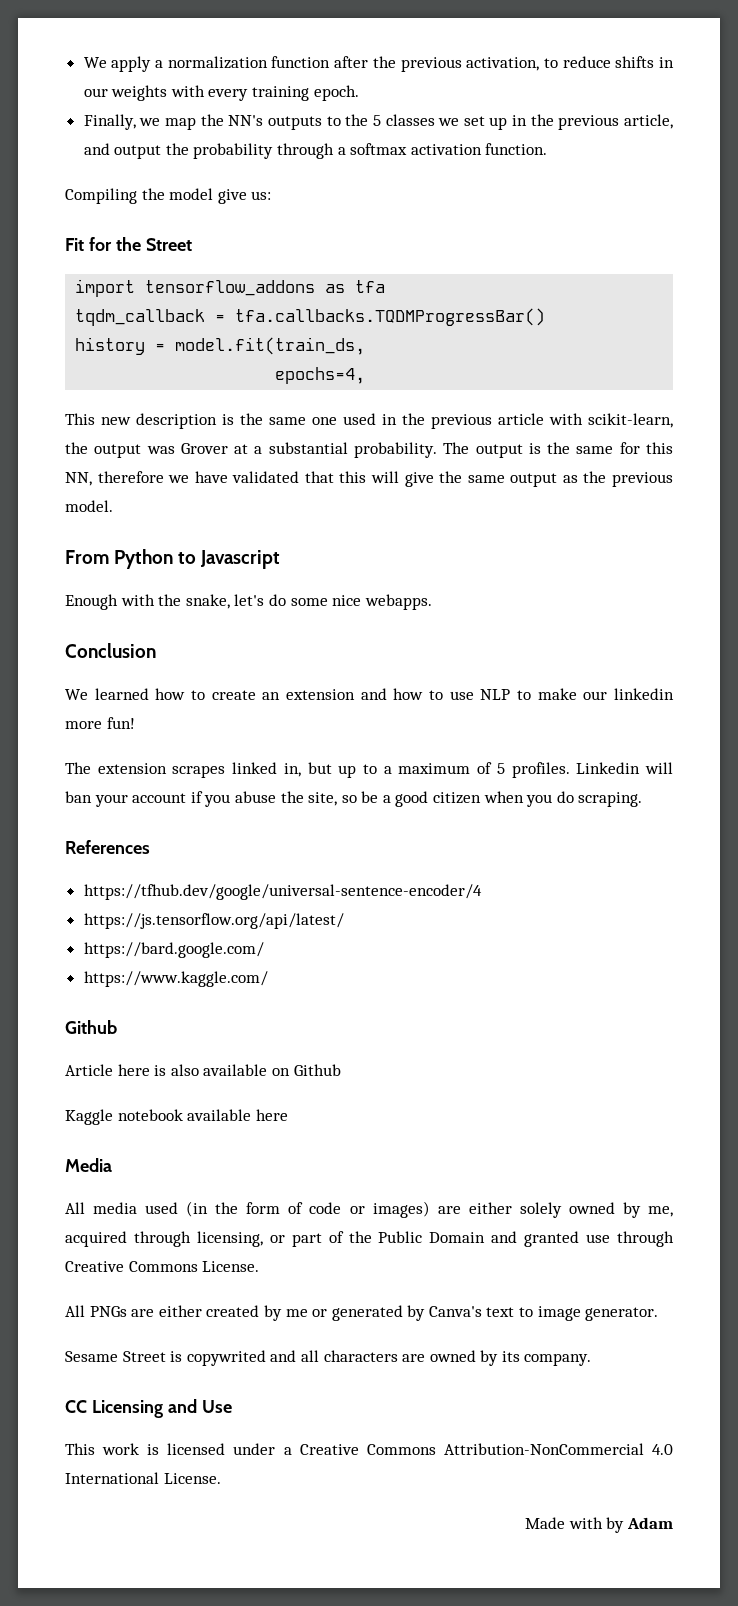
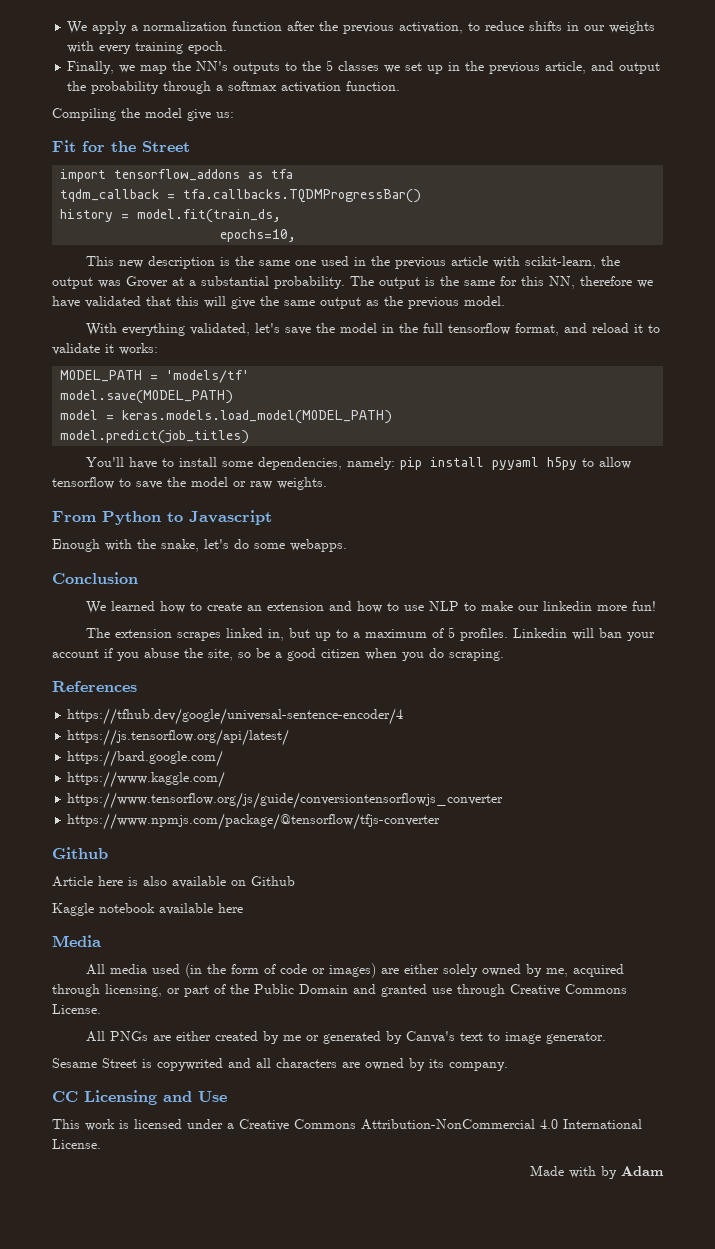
[275,367,366,384] epochs=4, -> [220,229,297,242] epochs=10,
(113, 506) none -> [86,323,661,336] [52,343,158,355] [60,370,250,383] [60,390,234,404] [60,410,393,424] [60,430,250,444] [86,457,632,470] [52,477,327,490] // With everything validated, let's save the model in the full tensorflow format, and reload it to validate it works: // MODEL_PATH = 'models/tf' // model.save(MODEL_PATH) // model = keras.models.load_model(MODEL_PATH) // model.predict(job_titles) // You'll have to install some dependencies, namely: pip install pyyaml h5py to allow tensorflow to save the model or raw weights.
[332,595,362,606] nice -> (285, 546) none
(268, 979) none -> [67,792,504,809] [67,813,441,830] // https://www.tensorflow.org/js/guide/conversiontensorflowjs_converter // https://www.npmjs.com/package/@tensorflow/tfjs-converter

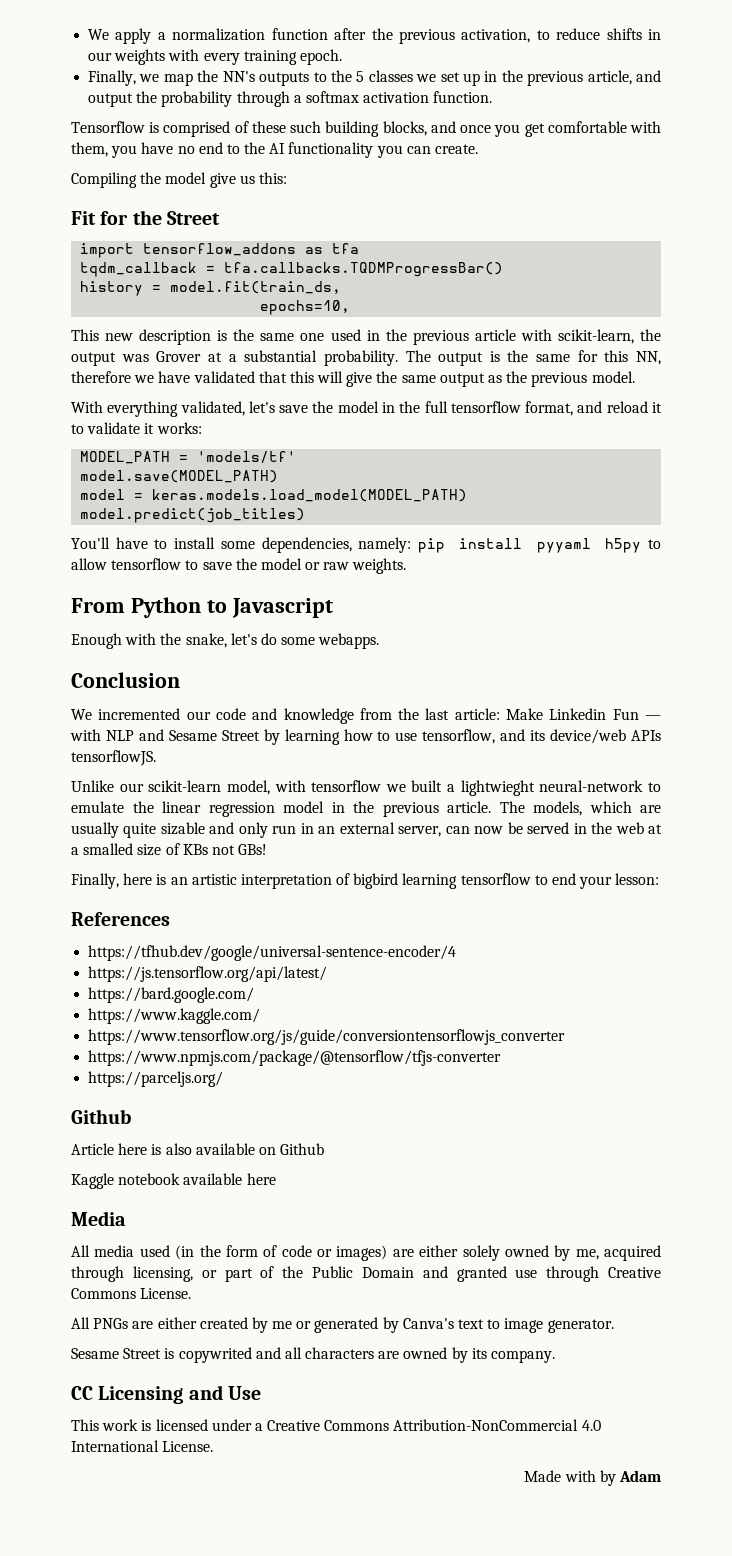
(401, 86) none -> [71,121,661,137] [71,142,479,158] // Tensorflow is comprised of these such building blocks, and once you get comfortable with them, you have no end to the AI functionality you can create.
[216,112,234,118] us: -> [239,172,287,184] us this:
[111,601,657,613] [86,627,656,641] [52,648,504,661] learned how to create an extension and how to use NLP to make our linkedin more fun! // The extension scrapes linked in, but up to a maximum of 5 profiles. Linkedin will ban your account if you abuse the site, so be a good citizen when you do scraping. -> [98,708,661,724] [70,729,662,745] [71,750,156,766] [71,780,661,796] [71,801,661,817] [71,822,663,838] [71,843,268,856] [71,873,660,889] incremented our code and knowledge from the last article: Make Linkedin Fun — with NLP and Sesame Street by learning how to use tensorflow, and its device/web APIs tensorflowJS. // Unlike our scikit-learn model, with tensorflow we built a lightwieght neural-network to emulate the linear regression model in the previous article. The models, which are usually quite sizable and only run in an external server, can now be served in the web at a smalled size of KBs not GBs! // Finally, here is an artistic interpretation of bigbird learning tensorflow to end your lesson:
(441, 821) none -> [88,1071,224,1087] // https://parceljs.org/

